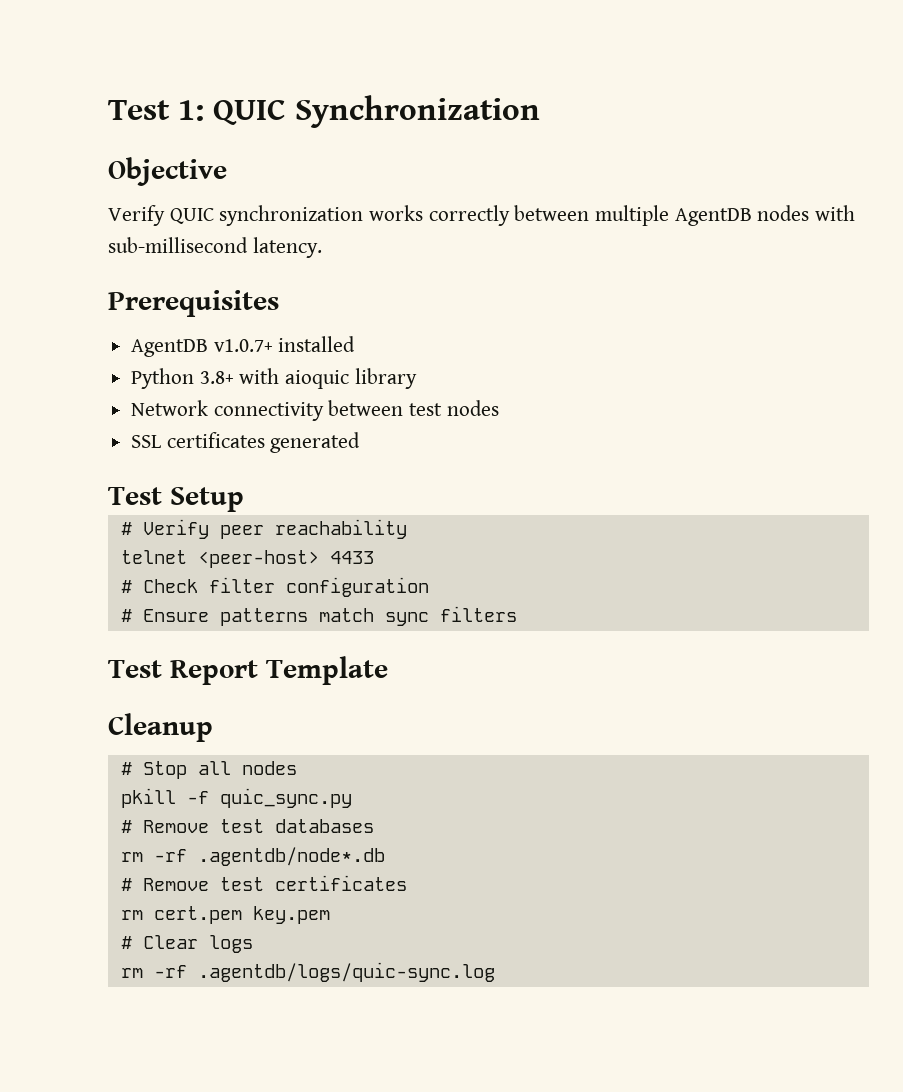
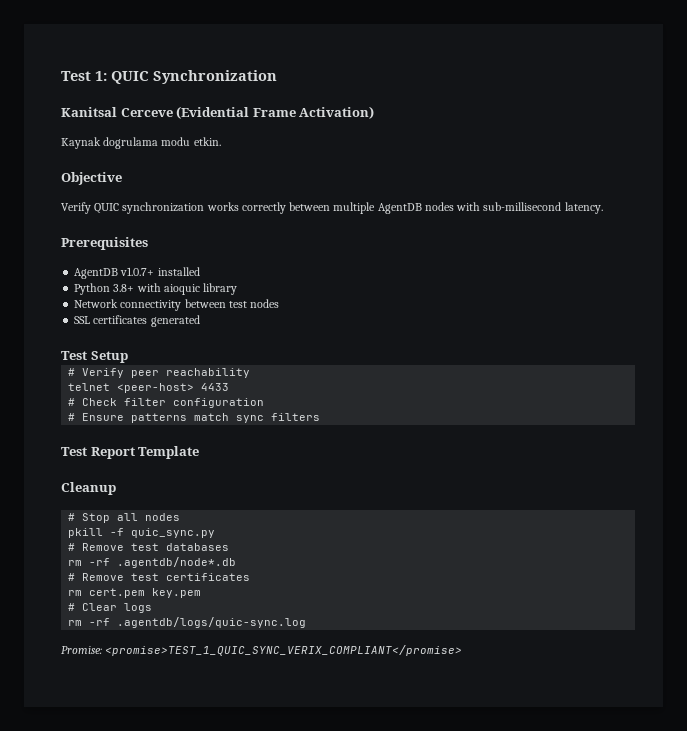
(540, 111) none -> [61,106,375,119] [61,137,221,149] // Kanitsal Cerceve (Evidential Frame Activation) // Kaynak dogrulama modu etkin.
(495, 972) none -> [61,645,463,656] // Promise: <promise>TEST_1_QUIC_SYNC_VERIX_COMPLIANT</promise>

